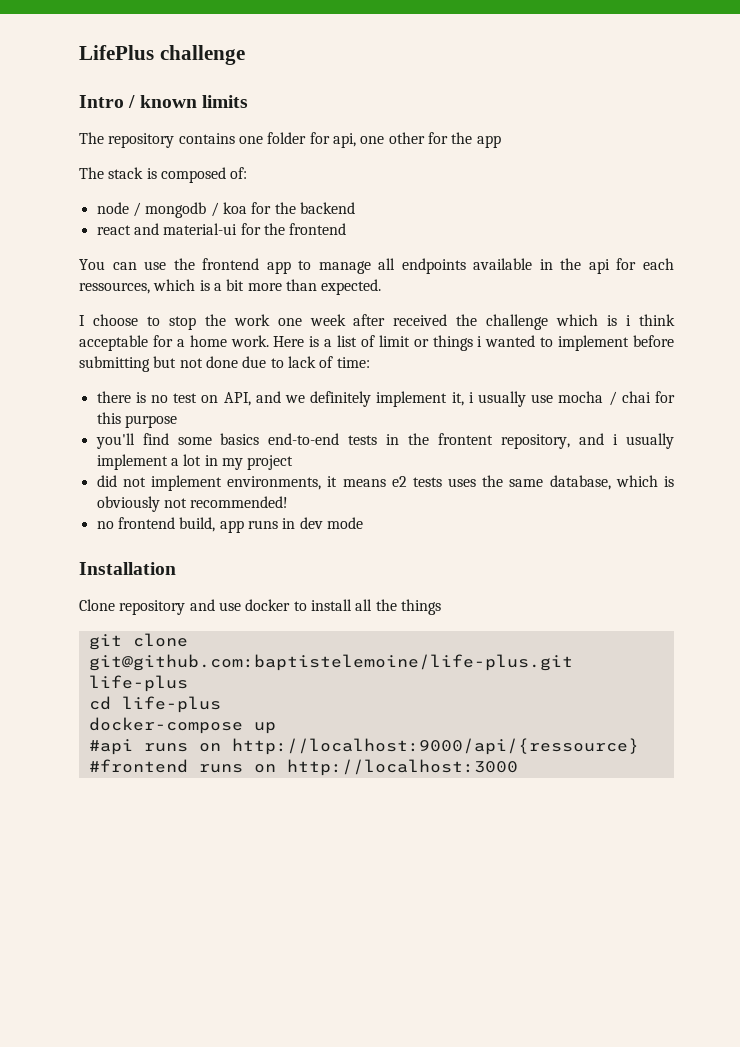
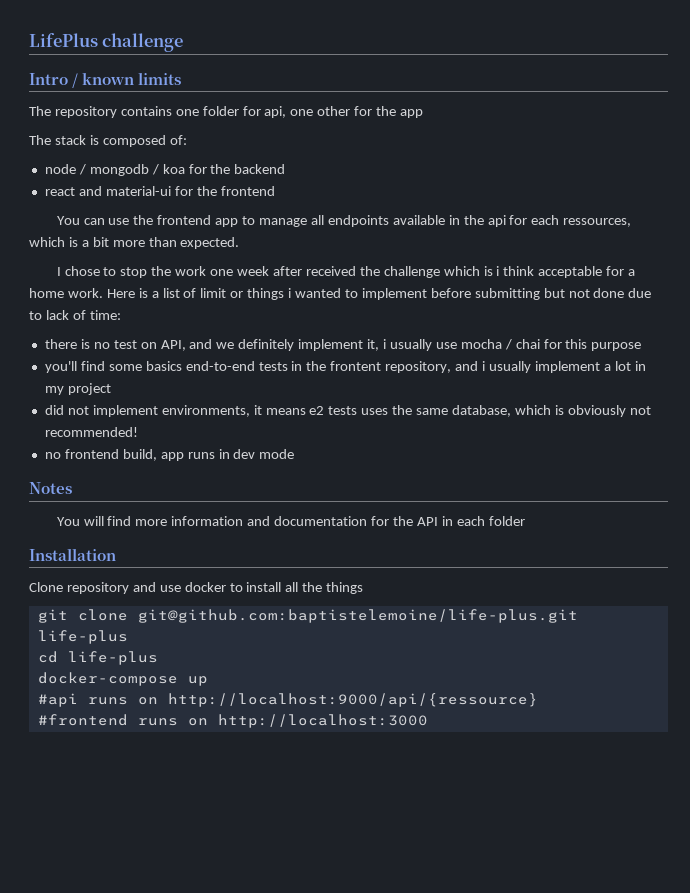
[92,314,138,326] choose -> [64,266,100,276] chose
(363, 523) none -> [29,482,72,494] [56,516,525,526] // Notes // You will find more information and documentation for the API in each folder

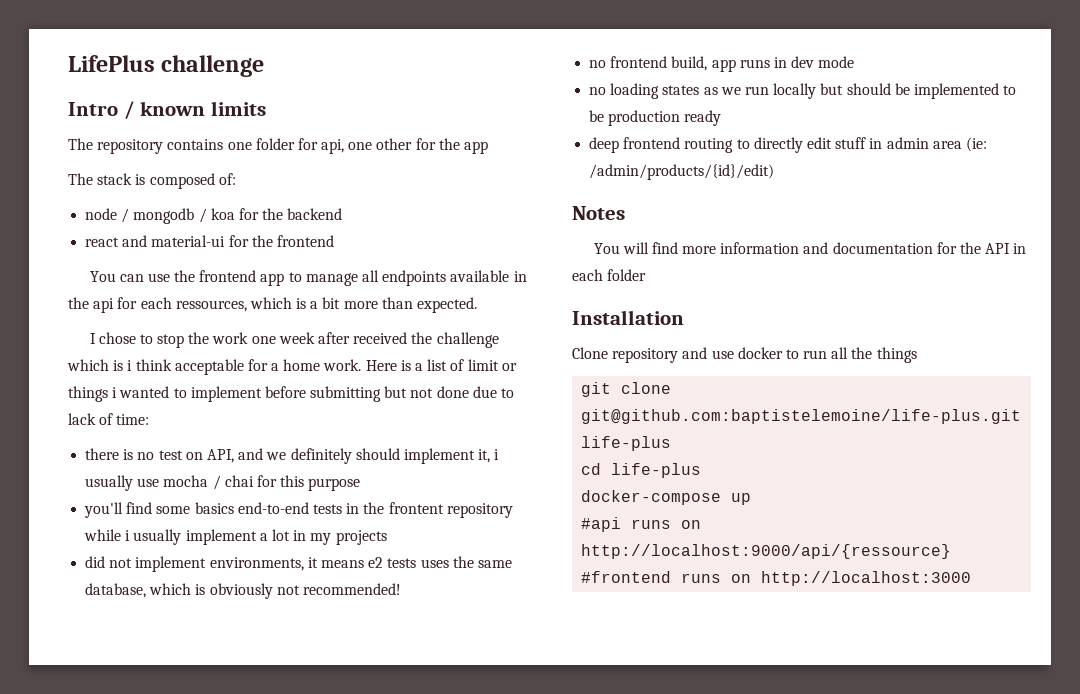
(295, 345) none -> [355,448,400,460] should
[385,361,479,373] repository, and -> [446,503,513,518] [84,529,122,541] repository while
[67,383,111,395] project -> [335,530,387,545] projects
(295, 454) none -> [589,83,1017,99] [589,110,722,126] [589,137,987,153] [589,164,775,180] // no loading states as we run locally but should be implemented to be production ready // deep frontend routing to directly edit stuff in admin area (ie: /admin/products/{id}/edit)
[246,582,282,592] install -> [803,350,828,359] run

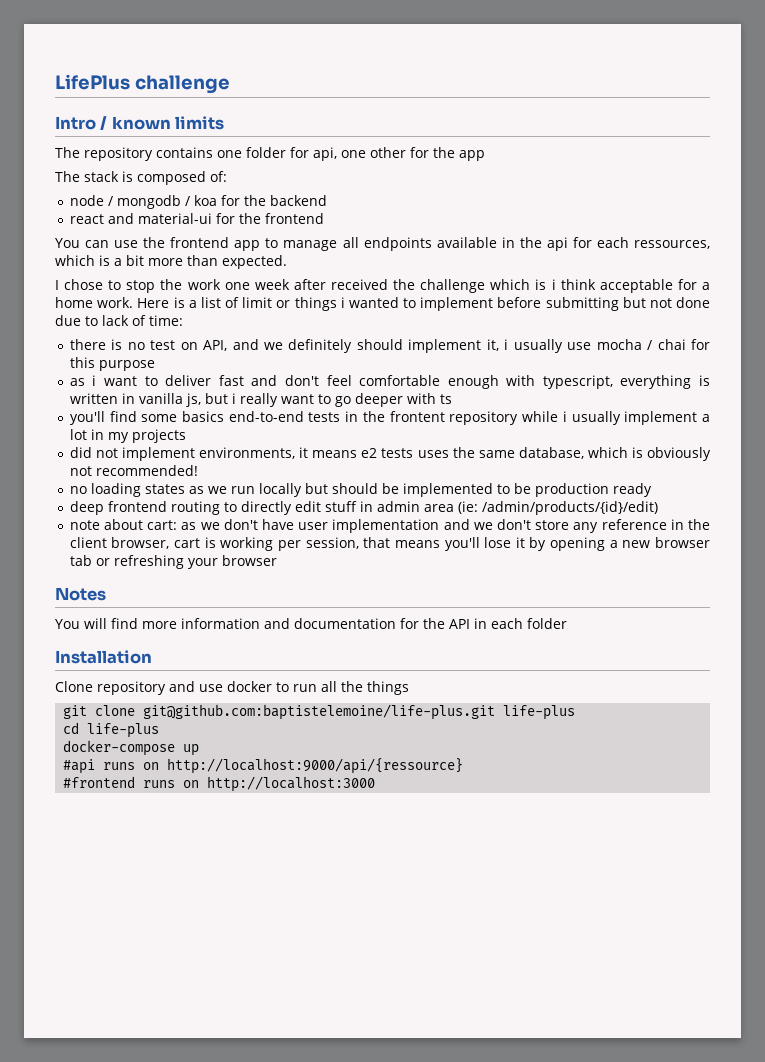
(361, 484) none -> [69,375,710,389] [69,393,452,407] // as i want to deliver fast and don't feel comfortable enough with typescript, everything is written in vanilla js, but i really want to go deeper with ts
[589,56,855,72] // no frontend build, app runs in dev mode -> (198, 470) none
(775, 172) none -> [69,519,710,533] [69,537,710,551] [69,555,277,569] // note about cart: as we don't have user implementation and we don't store any reference in the client browser, cart is working per session, that means you'll lose it by opening a new browser tab or refreshing your browser

